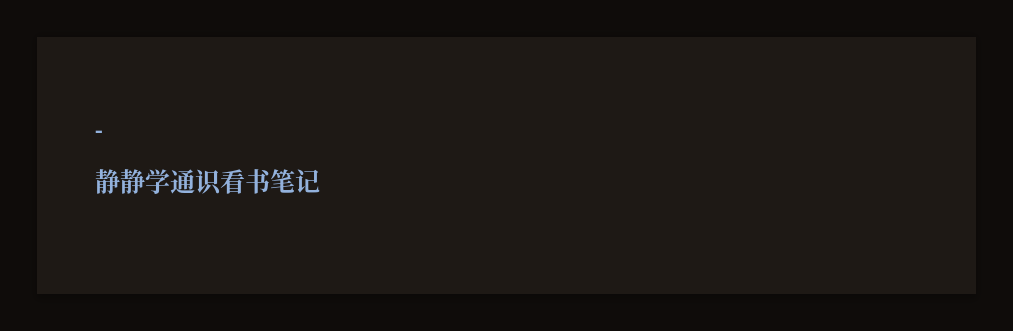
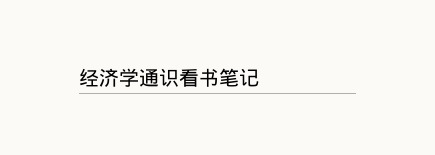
[95,130,103,139] [95,169,145,194] - // 静静 -> [79,68,119,87] 经济

